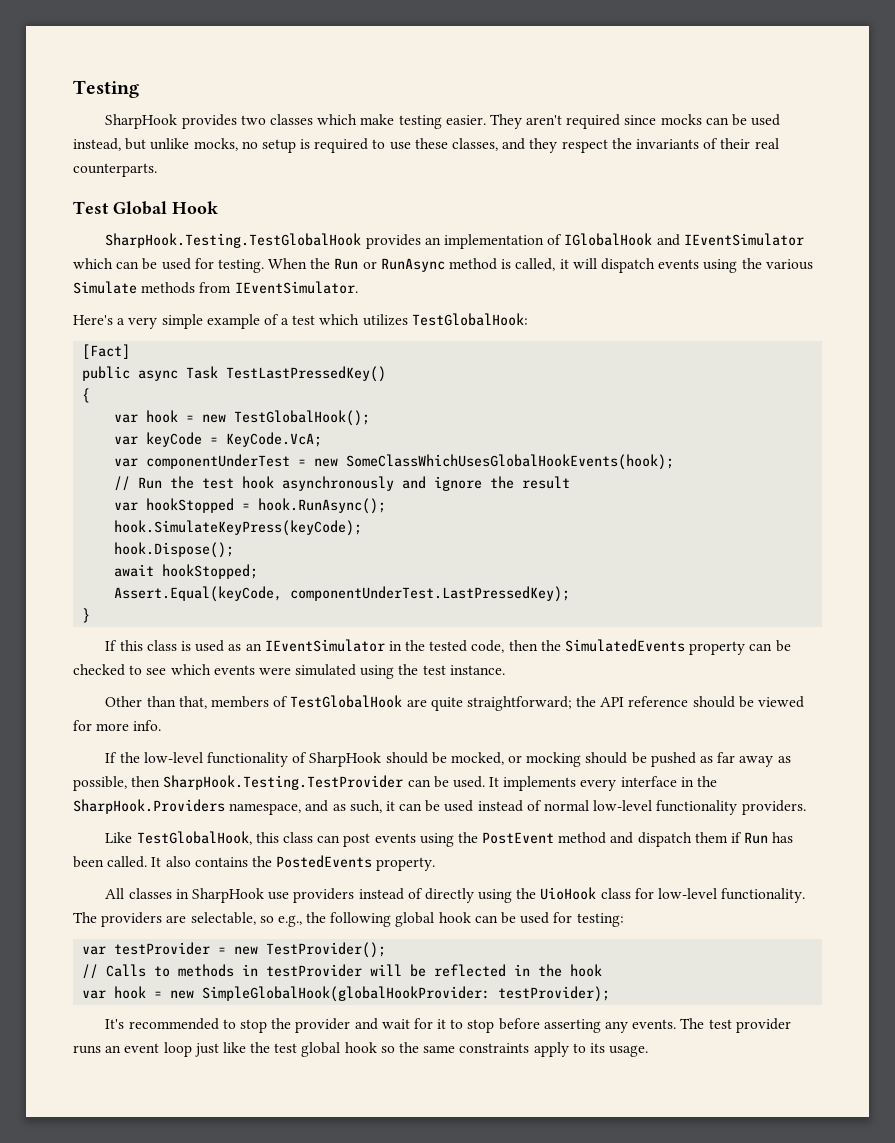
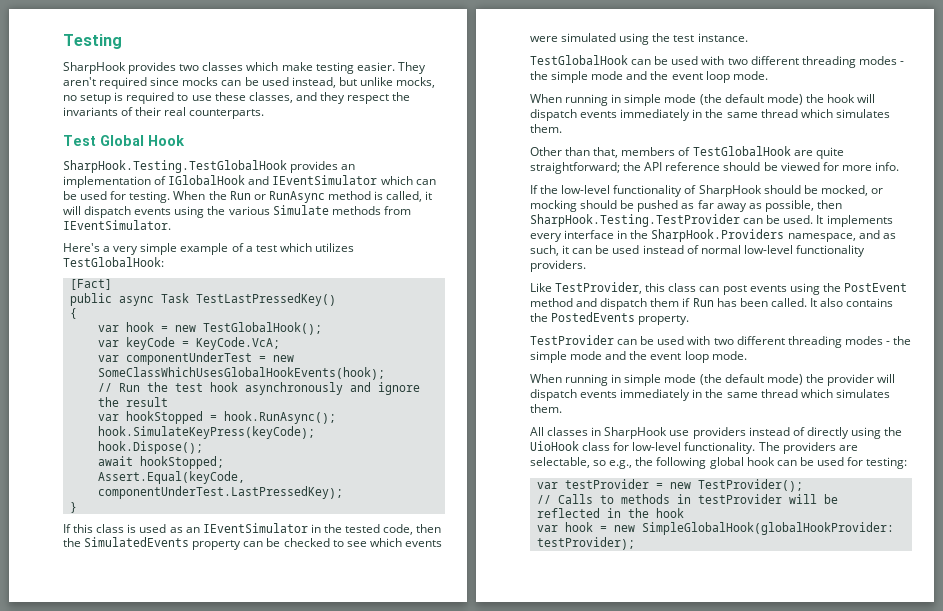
(505, 670) none -> [530,55,904,68] [530,71,768,83] [530,94,876,106] [530,109,890,121] [530,124,562,133] // TestGlobalHook can be used with two different threading modes - the simple mode and the event loop mode. // When running in simple mode (the default mode) the hook will dispatch events immediately in the same thread which simulates them.
[136,831,252,845] TestGlobalHook, -> [555,282,643,294] TestProvider,
(436, 864) none -> [530,335,912,348] [530,351,747,363] [530,374,896,386] [530,389,890,401] [530,404,562,413] // TestProvider can be used with two different threading modes - the simple mode and the event loop mode. // When running in simple mode (the default mode) the provider will dispatch events immediately in the same thread which simulates them.
[105,1018,791,1033] [73,1042,649,1057] // It's recommended to stop the provider and wait for it to stop before asserting any events. The test provider runs an event loop just like the test global hook so the same constraints apply to its usage. -> (635, 543) none

